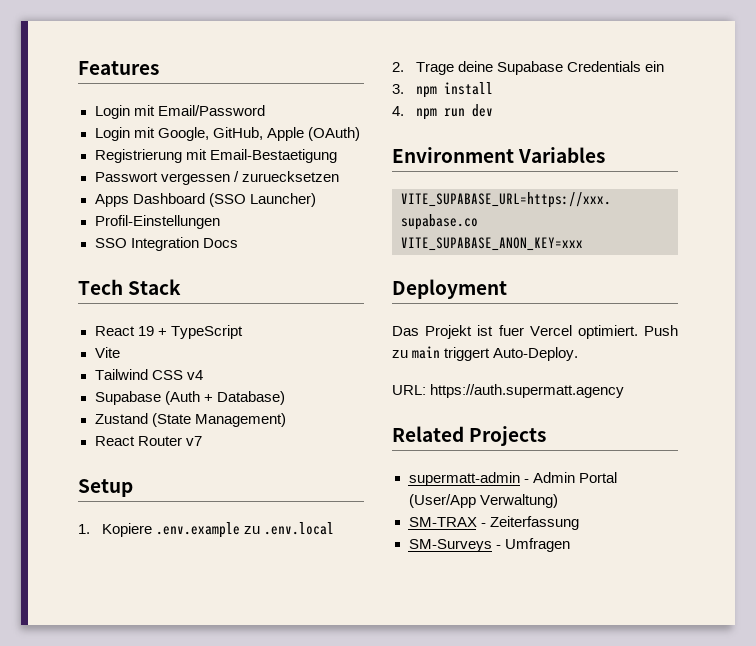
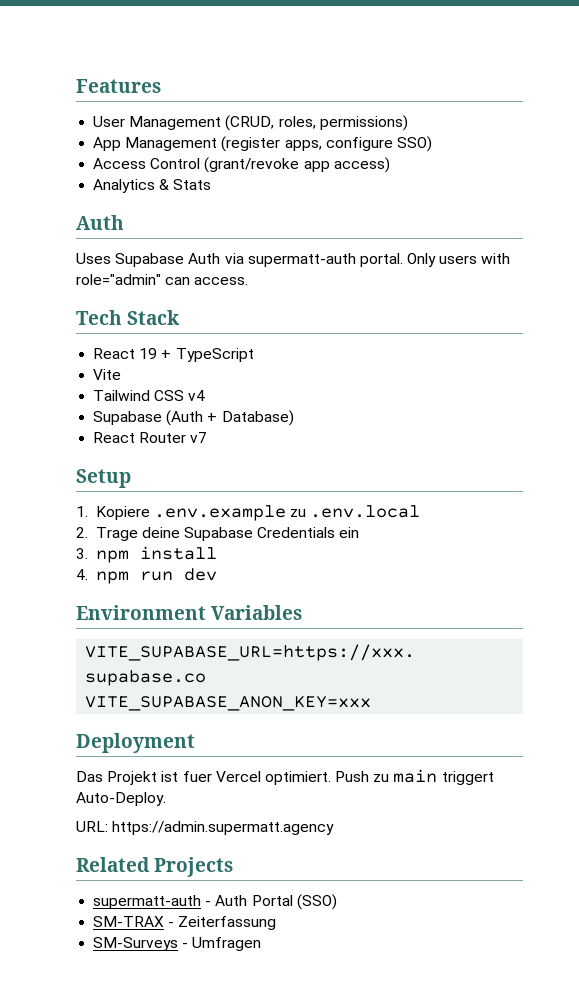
[94,105,265,119] [94,127,360,141] [94,149,337,163] [94,171,339,185] [94,193,316,207] [94,215,220,229] [94,237,238,251] Login mit Email/Password // Login mit Google, GitHub, Apple (OAuth) // Registrierung mit Email-Bestaetigung // Passwort vergessen / zuruecksetzen // Apps Dashboard (SSO Launcher) // Profil-Einstellungen // SSO Integration Docs -> [93,115,408,131] [93,136,432,152] [93,157,390,173] [93,179,212,193] [76,215,124,230] [76,253,511,267] [76,274,249,285] User Management (CRUD, roles, permissions) // App Management (register apps, configure SSO) // Access Control (grant/revoke app access) // Analytics & Stats // Auth // Uses Supabase Auth via supermatt-auth portal. Only users with role="admin" can access.
[94,413,286,427] // Zustand (State Management) -> (294, 418) none
[430,384,625,398] https://auth.supermatt.agency -> [112,821,335,835] https://admin.supermatt.agency
[408,472,617,486] [408,494,558,508] supermatt-admin - Admin Portal (User/App Verwaltung) -> [93,894,337,910] supermatt-auth - Auth Portal (SSO)

